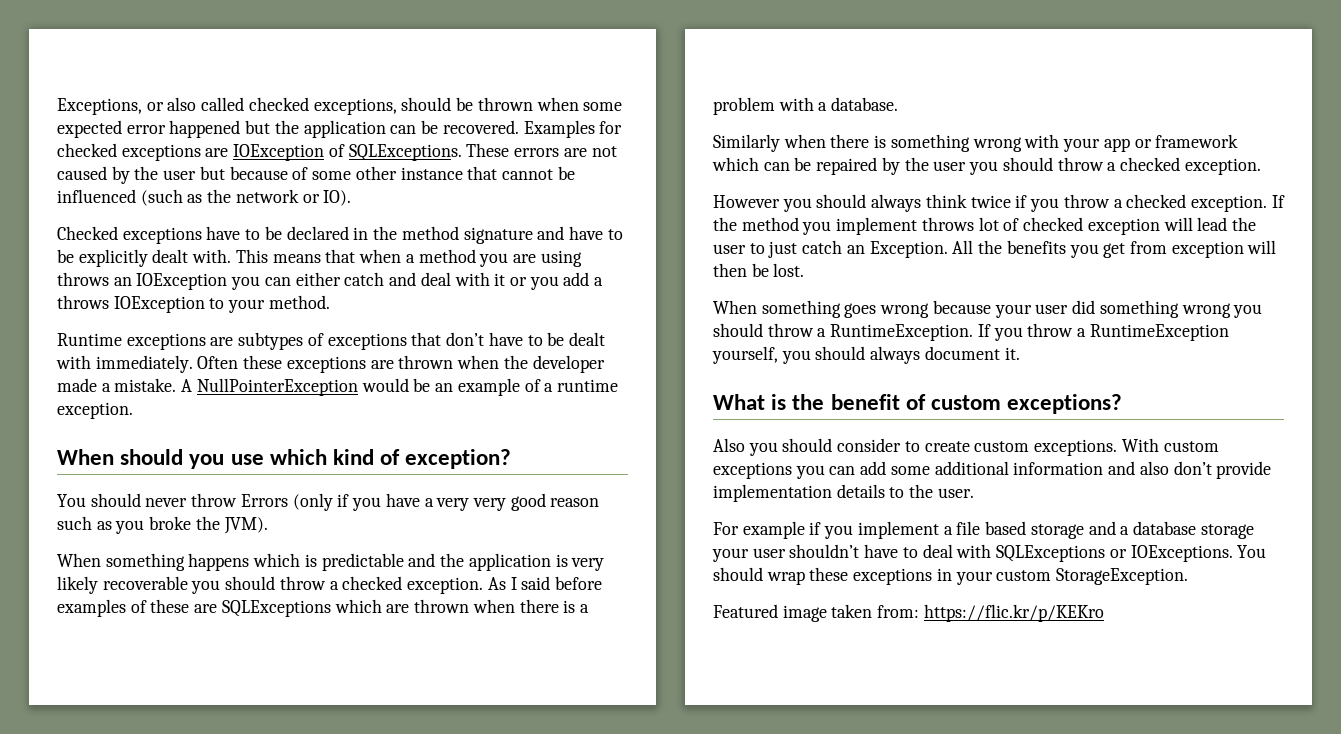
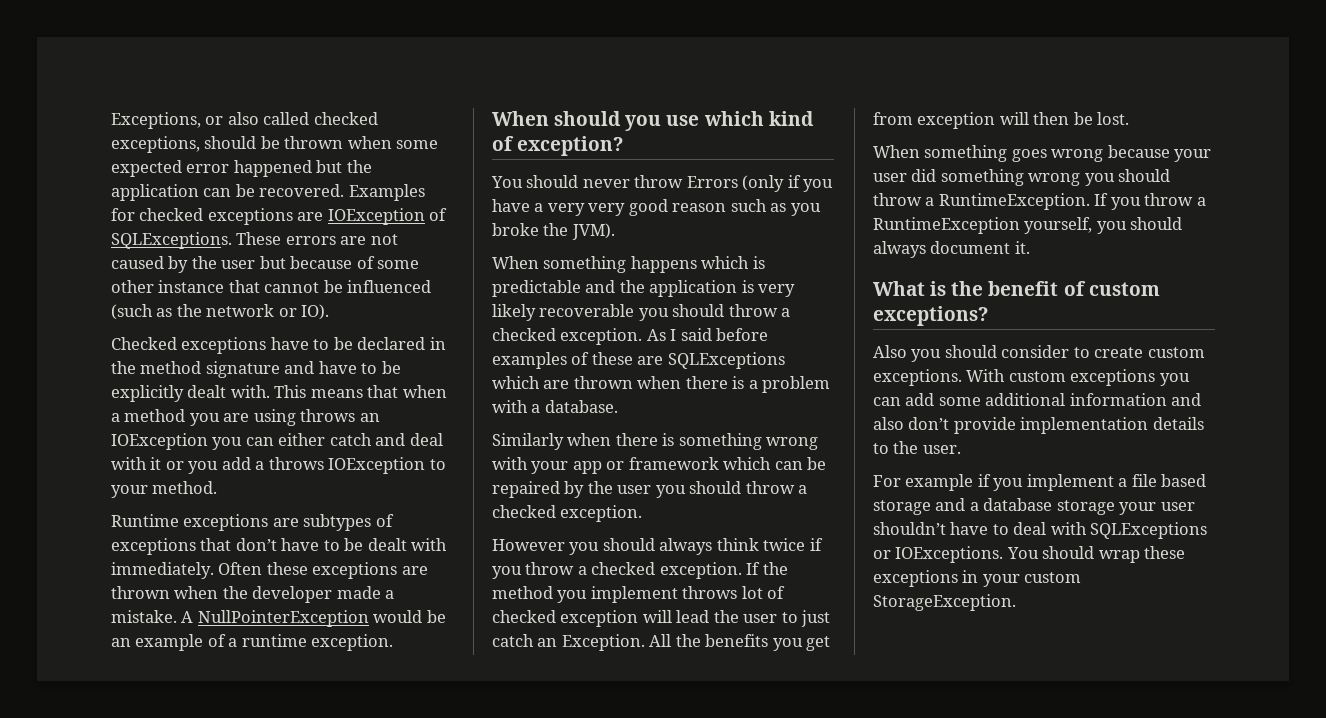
[713,604,1104,622] // Featured image taken from: https://flic.kr/p/KEKro -> (1016, 602) none

